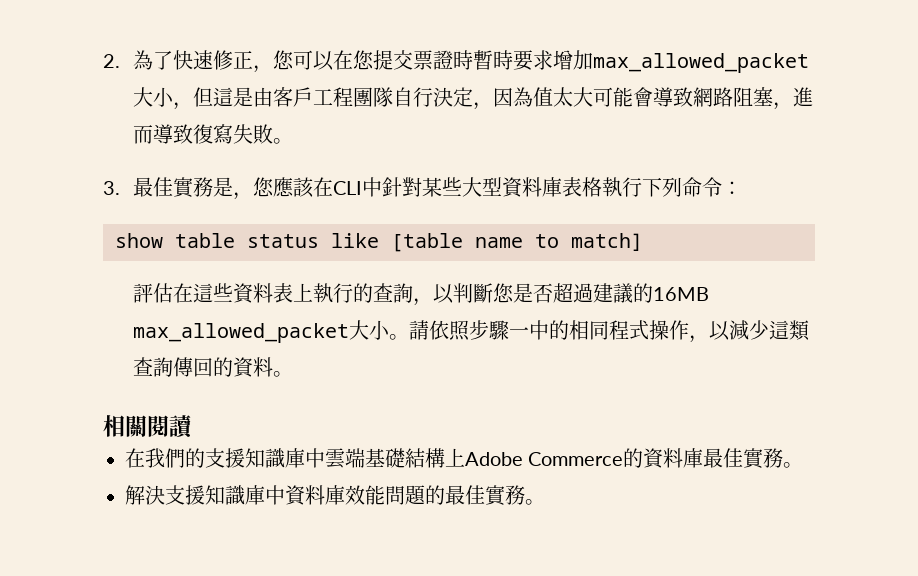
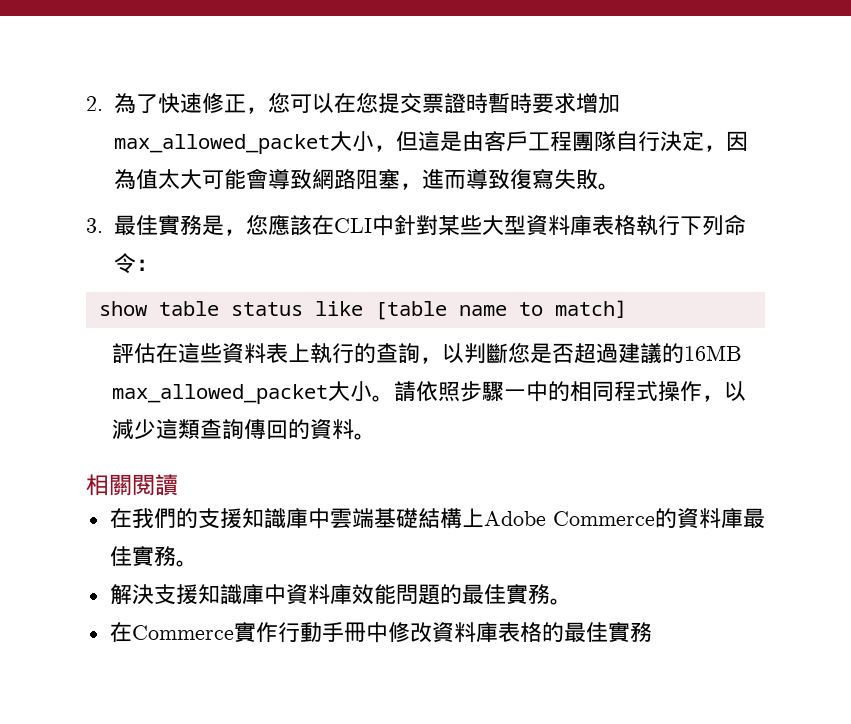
(545, 502) none -> [109,622,652,643] // 在Commerce實作行動手冊中修改資料庫表格的最佳實務

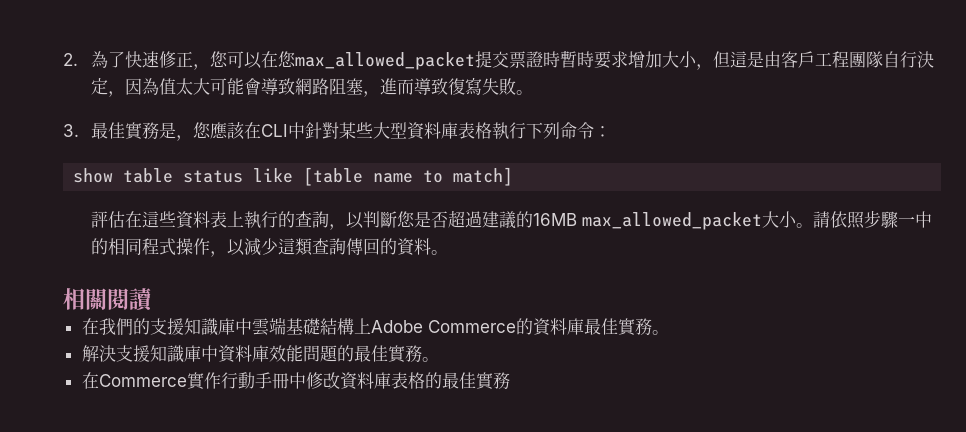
(378, 102) none -> [295,52,476,70] max_allowed_packet
[113,134,330,154] max_allowed_packet -> (663, 59) none

